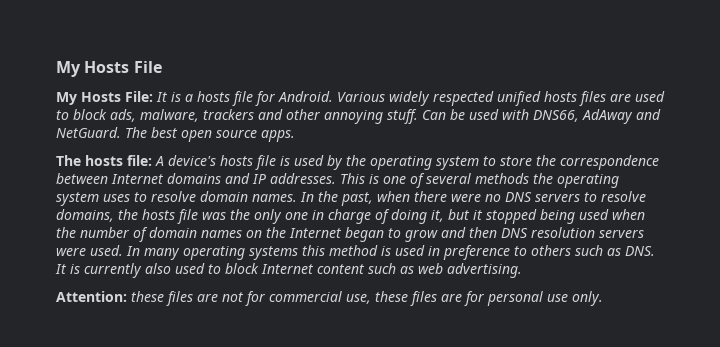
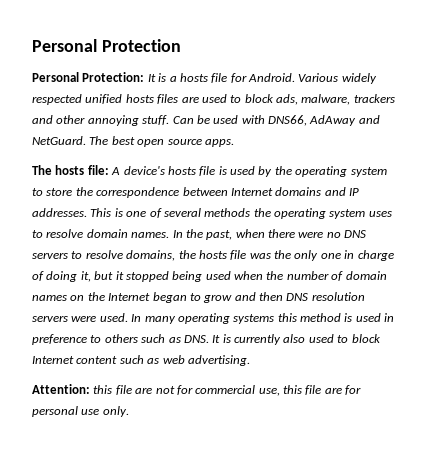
[56,61,162,77] [56,91,153,105] My Hosts File // My Hosts File: -> [32,39,181,52] [32,72,145,82] Personal Protection // Personal Protection:
[131,291,193,306] these files -> [93,385,132,395] this file
[375,291,437,306] these files -> [283,385,322,395] this file

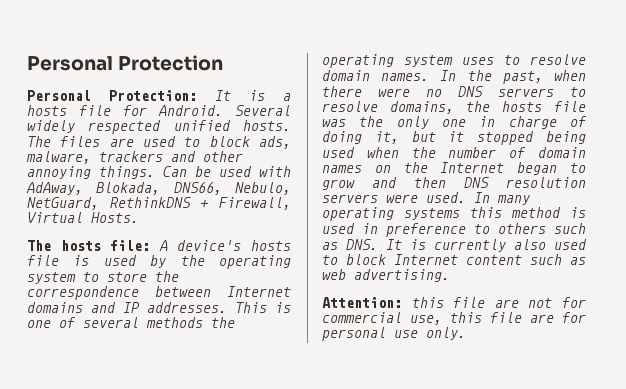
[298,73,339,82] Various -> [235,105,291,116] Several
[125,94,154,103] hosts -> [243,120,291,131] [27,136,51,147] hosts. The
[142,115,170,125] stuff. -> [99,166,155,179] things.
[268,115,380,126] [32,136,234,147] DNS66, AdAway and NetGuard. The best open source apps. -> [26,181,291,195] [27,197,291,210] [27,212,139,223] AdAway, Blokada, DNS66, Nebulo, NetGuard, RethinkDNS + Firewall, Virtual Hosts.

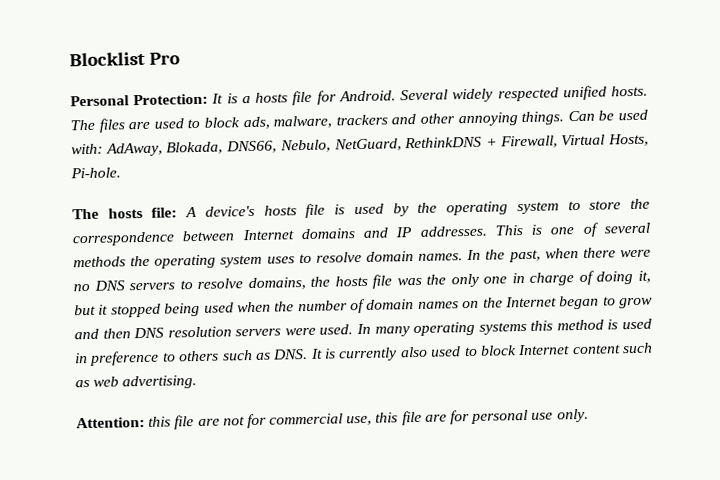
[27,55,224,71] Personal Protection -> [69,51,180,67] Blocklist Pro
[259,166,291,177] with -> [71,143,103,155] with:
[91,212,139,223] Hosts. -> [608,133,649,147] [70,167,121,179] Hosts, Pi-hole.

